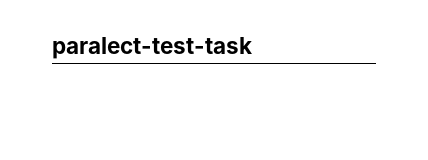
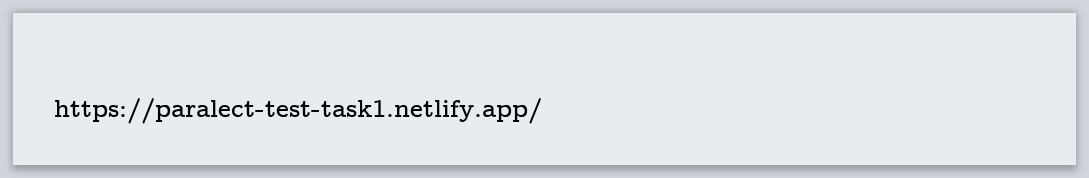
[52,37,252,59] paralect-test-task -> [54,98,542,124] https://paralect-test-task1.netlify.app/

